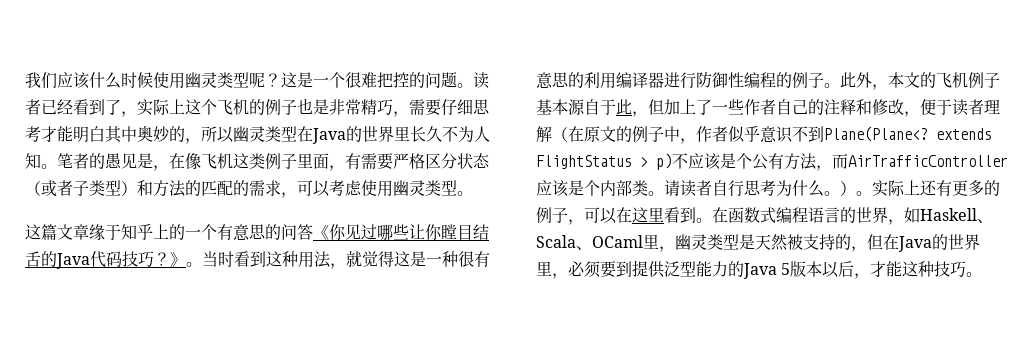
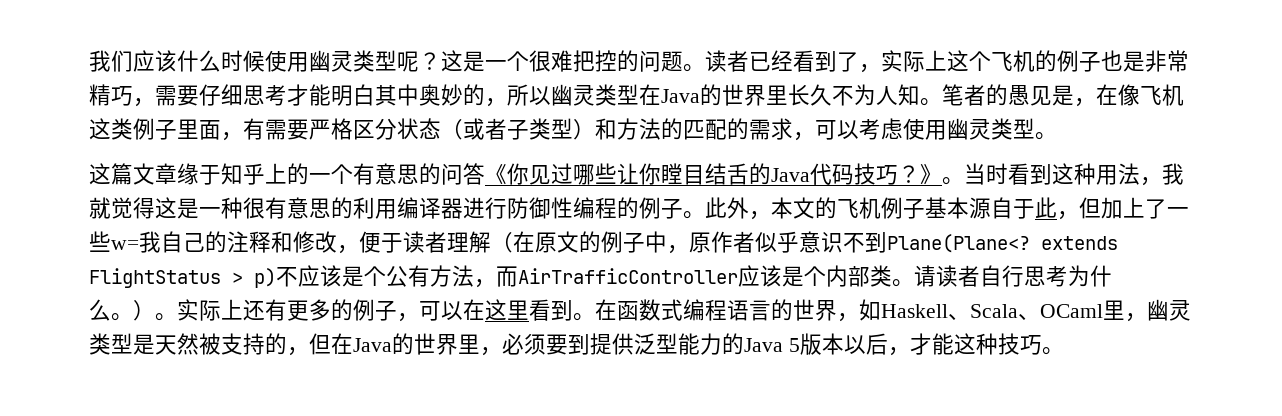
(346, 266) none -> [1162,163,1184,185] 我
[744,99,776,115] 作者 -> [111,231,161,253] w=我
(696, 141) none -> [689,232,711,253] 原

